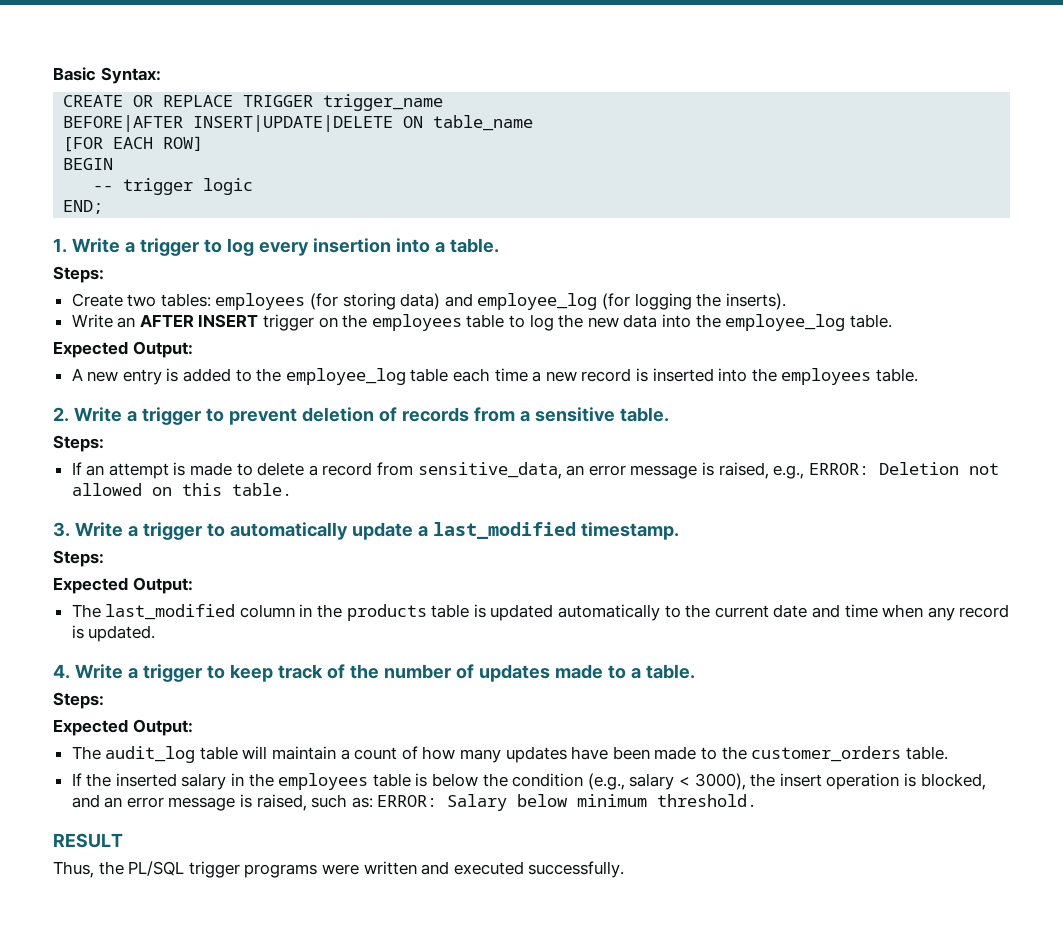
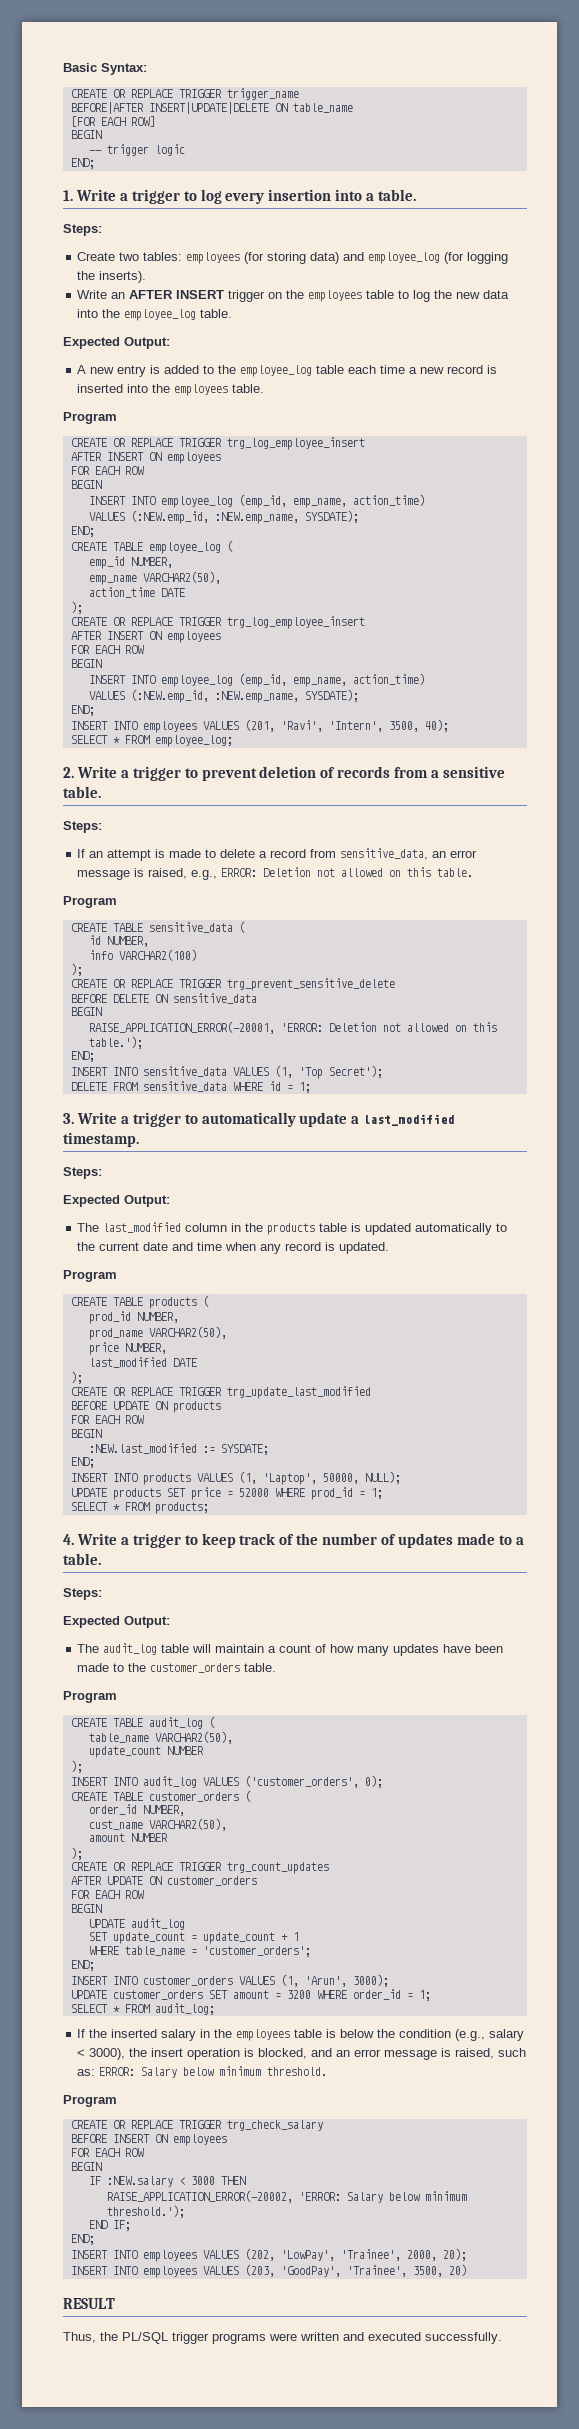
(918, 375) none -> [63,412,117,424] [70,437,365,450] [70,452,221,464] [70,466,144,475] [70,480,102,489] [88,494,425,508] [88,510,359,524] [70,526,95,537] [70,540,233,554] [88,556,173,569] [88,571,221,585] [88,587,185,598] [70,601,83,614] [70,616,365,629] [70,631,221,643] [70,645,144,654] [70,659,102,668] [88,673,425,687] [88,689,359,703] [70,705,95,716] [70,719,449,733] [70,735,233,747] // Program // CREATE OR REPLACE TRIGGER trg_log_employee_insert // AFTER INSERT ON employees // FOR EACH ROW // BEGIN // INSERT INTO employee_log (emp_id, emp_name, action_time) // VALUES (:NEW.emp_id, :NEW.emp_name, SYSDATE); // END; // CREATE TABLE employee_log ( // emp_id NUMBER, // emp_name VARCHAR2(50), // action_time DATE // ); // CREATE OR REPLACE TRIGGER trg_log_employee_insert // AFTER INSERT ON employees // FOR EACH ROW // BEGIN // INSERT INTO employee_log (emp_id, emp_name, action_time) // VALUES (:NEW.emp_id, :NEW.emp_name, SYSDATE); // END; // INSERT INTO employees VALUES (201, 'Ravi', 'Intern', 3500, 40); // SELECT * FROM employee_log;
(292, 489) none -> [63,896,117,908] [70,921,245,933] [88,935,149,947] [88,949,197,961] [70,963,83,976] [70,978,395,991] [70,993,257,1004] [70,1007,102,1016] [88,1021,497,1034] [88,1036,143,1049] [70,1051,95,1062] [70,1065,383,1079] [70,1081,311,1093] // Program // CREATE TABLE sensitive_data ( // id NUMBER, // info VARCHAR2(100) // ); // CREATE OR REPLACE TRIGGER trg_prevent_sensitive_delete // BEFORE DELETE ON sensitive_data // BEGIN // RAISE_APPLICATION_ERROR(-20001, 'ERROR: Deletion not allowed on this table.'); // END; // INSERT INTO sensitive_data VALUES (1, 'Top Secret'); // DELETE FROM sensitive_data WHERE id = 1;
(156, 633) none -> [63,1270,117,1282] [70,1295,209,1309] [88,1311,179,1324] [88,1326,227,1340] [88,1342,167,1355] [88,1357,197,1368] [70,1371,83,1384] [70,1386,371,1399] [70,1401,221,1413] [70,1415,144,1424] [70,1429,102,1438] [88,1443,269,1455] [70,1457,95,1468] [70,1471,401,1485] [70,1487,383,1500] [70,1502,209,1514] // Program // CREATE TABLE products ( // prod_id NUMBER, // prod_name VARCHAR2(50), // price NUMBER, // last_modified DATE // ); // CREATE OR REPLACE TRIGGER trg_update_last_modified // BEFORE UPDATE ON products // FOR EACH ROW // BEGIN // :NEW.last_modified := SYSDATE; // END; // INSERT INTO products VALUES (1, 'Laptop', 50000, NULL); // UPDATE products SET price = 52000 WHERE prod_id = 1; // SELECT * FROM products;
(948, 753) none -> [63,1691,117,1703] [70,1716,215,1729] [88,1731,233,1744] [88,1746,204,1758] [70,1760,83,1773] [70,1775,383,1788] [70,1790,251,1802] [88,1804,185,1816] [88,1818,227,1831] [88,1833,168,1842] [70,1847,83,1860] [70,1862,329,1874] [70,1876,257,1886] [70,1890,144,1899] [70,1904,102,1913] [88,1918,185,1930] [88,1932,299,1944] [88,1946,311,1957] [70,1960,95,1971] [70,1974,389,1987] [70,1989,431,2001] [70,2003,215,2015] // Program // CREATE TABLE audit_log ( // table_name VARCHAR2(50), // update_count NUMBER // ); // INSERT INTO audit_log VALUES ('customer_orders', 0); // CREATE TABLE customer_orders ( // order_id NUMBER, // cust_name VARCHAR2(50), // amount NUMBER // ); // CREATE OR REPLACE TRIGGER trg_count_updates // AFTER UPDATE ON customer_orders // FOR EACH ROW // BEGIN // UPDATE audit_log // SET update_count = update_count + 1 // WHERE table_name = 'customer_orders'; // END; // INSERT INTO customer_orders VALUES (1, 'Arun', 3000); // UPDATE customer_orders SET amount = 3200 WHERE order_id = 1; // SELECT * FROM audit_log;
(758, 800) none -> [63,2095,117,2107] [70,2120,323,2131] [70,2134,227,2146] [70,2148,144,2157] [70,2162,102,2171] [88,2176,246,2187] [106,2190,467,2203] [106,2205,185,2218] [88,2220,131,2231] [70,2234,95,2245] [70,2248,467,2262] [70,2264,467,2278] // Program // CREATE OR REPLACE TRIGGER trg_check_salary // BEFORE INSERT ON employees // FOR EACH ROW // BEGIN // IF :NEW.salary < 3000 THEN // RAISE_APPLICATION_ERROR(-20002, 'ERROR: Salary below minimum threshold.'); // END IF; // END; // INSERT INTO employees VALUES (202, 'LowPay', 'Trainee', 2000, 20); // INSERT INTO employees VALUES (203, 'GoodPay', 'Trainee', 3500, 20)

